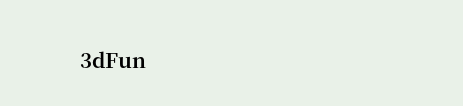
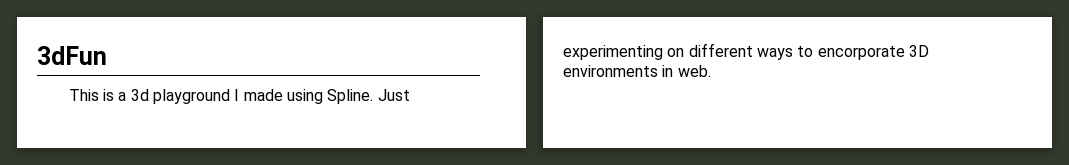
(146, 59) none -> [68,89,410,104] [563,43,929,60] [563,65,711,77] // This is a 3d playground I made using Spline. Just experimenting on different ways to encorporate 3D environments in web.

